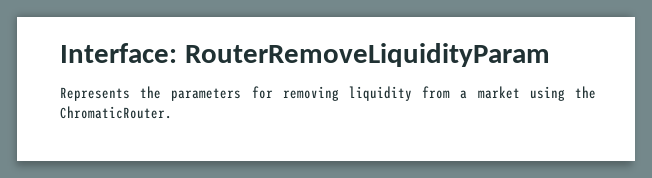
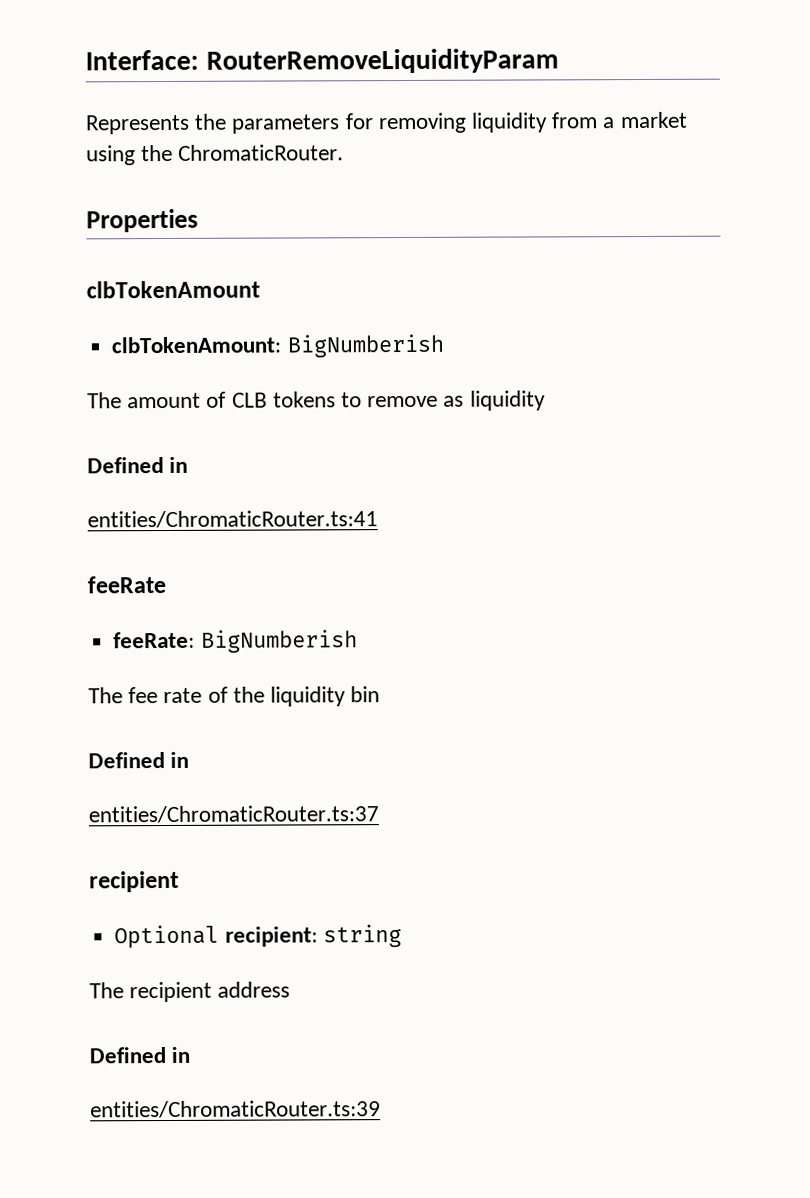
(172, 112) none -> [86,208,198,233] [86,280,260,299] [111,333,444,358] [87,390,546,411] [87,456,189,474] [87,510,378,529] [87,576,166,594] [113,629,358,653] [88,686,381,707] [88,751,190,769] [88,805,379,824] [89,870,179,893] [114,924,402,949] [89,981,291,1003] [89,1046,191,1064] [90,1100,381,1119] // Properties // clbTokenAmount // clbTokenAmount: BigNumberish // The amount of CLB tokens to remove as liquidity // Defined in // entities/ChromaticRouter.ts:41 // feeRate // feeRate: BigNumberish // The fee rate of the liquidity bin // Defined in // entities/ChromaticRouter.ts:37 // recipient // Optional recipient: string // The recipient address // Defined in // entities/ChromaticRouter.ts:39

